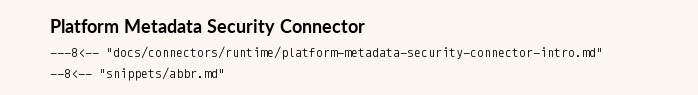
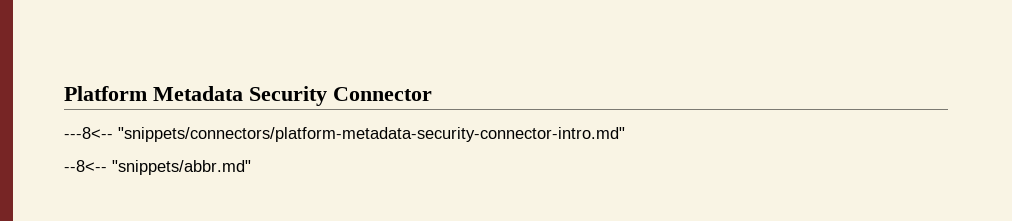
[106,46,603,60] "docs/connectors/runtime/platform-metadata-security-connector-intro.md" -> [118,127,625,142] "snippets/connectors/platform-metadata-security-connector-intro.md"

